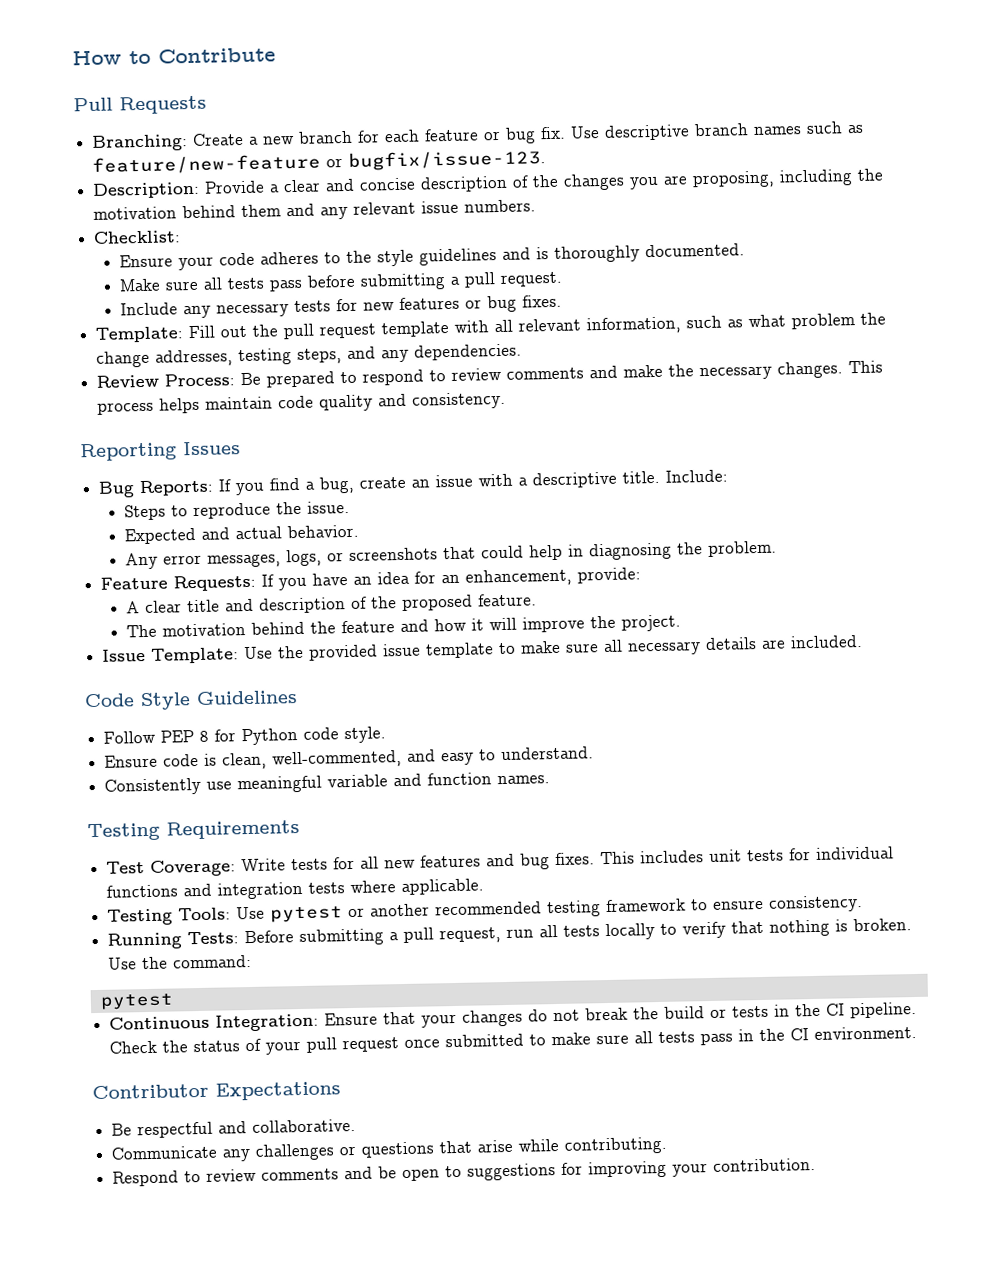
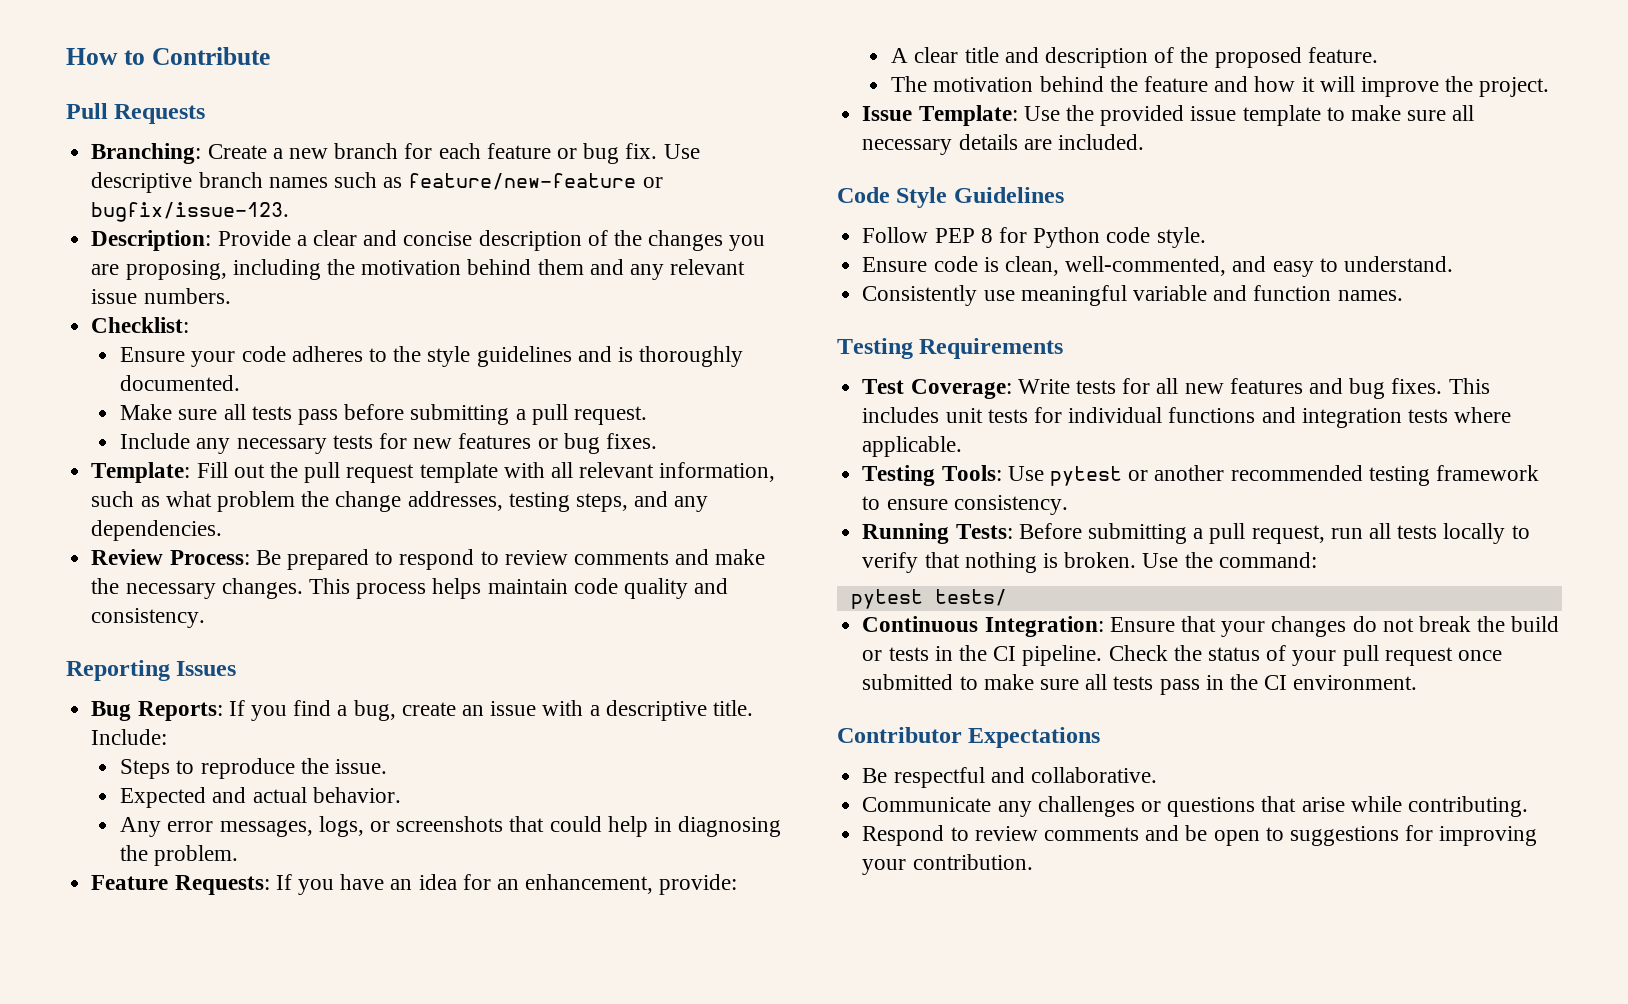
(174, 1001) none -> [934,589,1007,606] tests/

